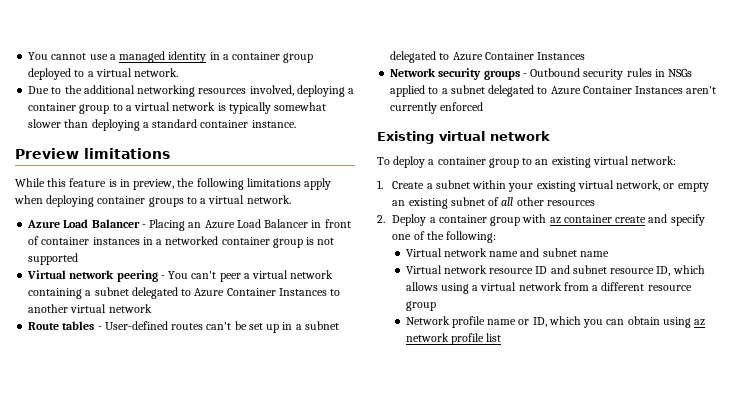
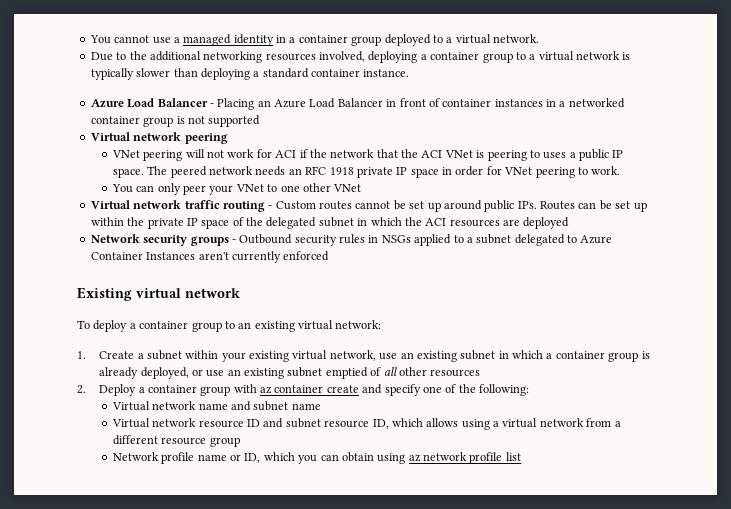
[274,102,327,111] somewhat -> (134, 74) none
[15,148,170,159] [15,178,332,190] [14,195,291,207] // Preview limitations // While this feature is in preview, the following limitations apply when deploying container groups to a virtual network. -> (410, 73) none
[160,270,334,282] [28,287,341,299] [28,304,152,313] [28,321,339,333] [390,51,586,63] - You can't peer a virtual network containing a subnet delegated to Azure Container Instances to another virtual network // Route tables - User-defined routes can't be set up in a subnet delegated to Azure Container Instances -> [111,149,624,161] [112,166,621,178] [111,183,362,195] [90,200,647,212] [90,217,570,229] // VNet peering will not work for ACI if the network that the ACI VNet is peering to uses a public IP space. The peered network needs an RFC 1918 private IP space in order for VNet peering to work. // You can only peer your VNet to one other VNet // Virtual network traffic routing - Custom routes cannot be set up around public IPs. Routes can be set up within the private IP space of the delegated subnet in which the ACI resources are deployed
[663,182,709,192] [392,197,485,209] or empty an existing subnet -> [379,350,650,362] [99,367,368,379] use an existing subnet in which a container group is already deployed, or use an existing subnet emptied

